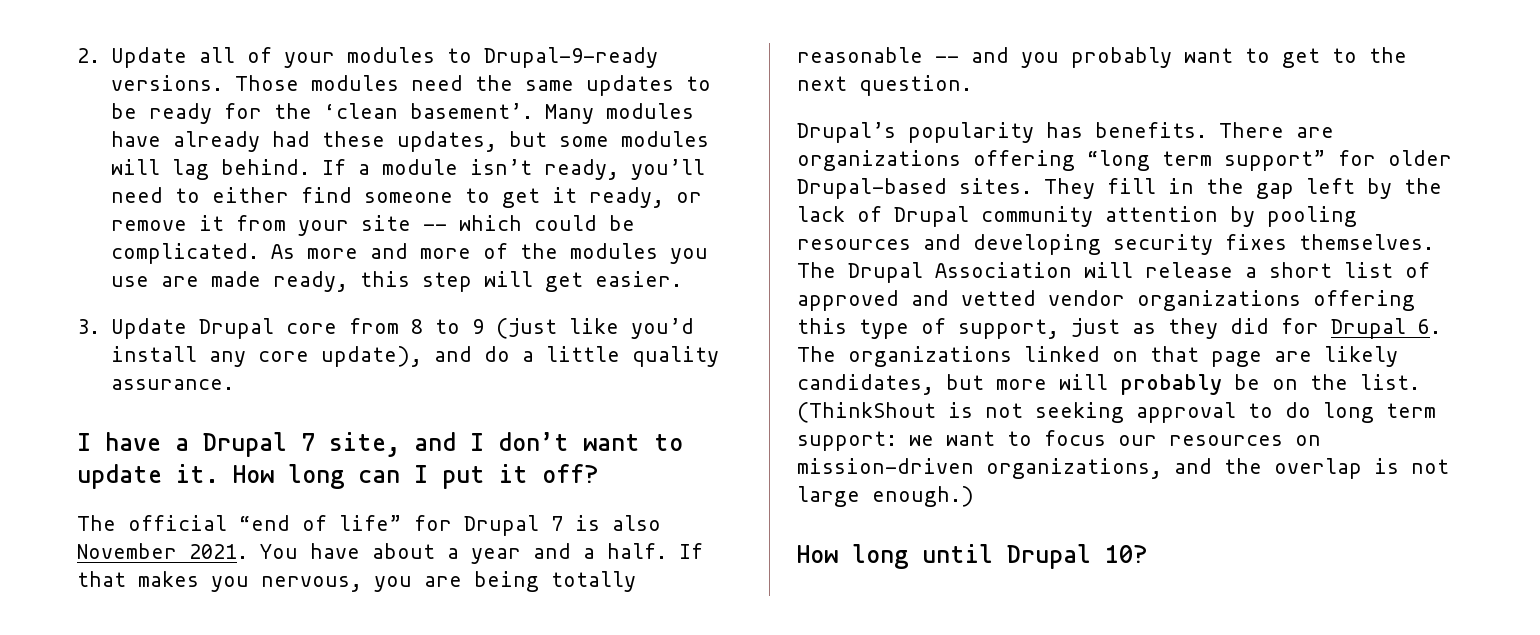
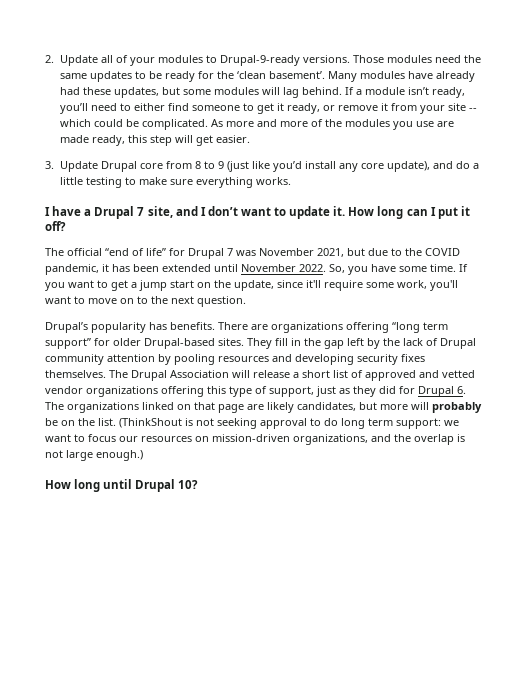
[631,346,719,367] [110,379,234,390] quality assurance. -> [85,177,291,188] testing to make sure everything works.
[575,515,661,531] [77,543,703,564] [77,571,636,592] [797,47,1320,68] is also November 2021. You have about a year and a half. If that makes you nervous, you are being totally reasonable -- and you probably want to get -> [236,248,460,257] [45,264,468,275] [45,280,458,291] [45,296,134,304] was November 2021, but due to the COVID pandemic, it has been extended until November 2022. So, you have some time. If you want to get a jump start on the update, since it'll require some work, you'll want to move on

